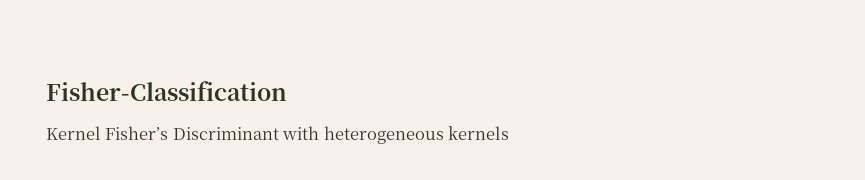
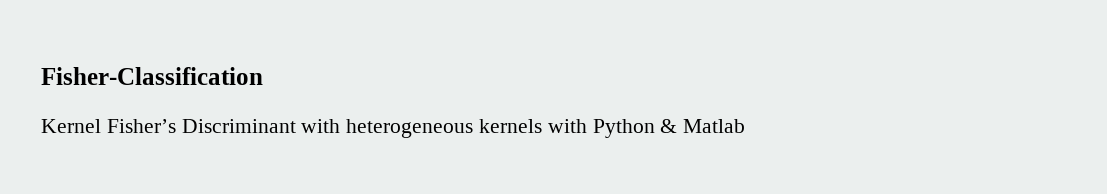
(510, 133) none -> [547,119,746,138] with Python & Matlab

